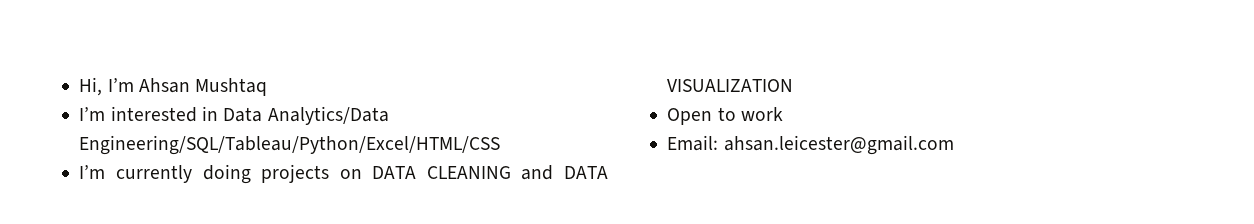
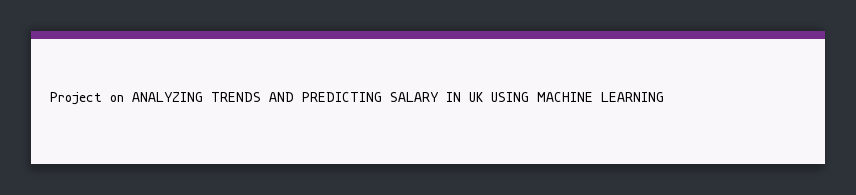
[79,77,268,96] [79,106,389,125] [79,135,501,155] [79,164,609,184] [667,79,794,92] [667,107,783,125] [667,135,954,155] Hi, I’m Ahsan Mushtaq // I’m interested in Data Analytics/Data Engineering/SQL/Tableau/Python/Excel/HTML/CSS // I’m currently doing projects on DATA CLEANING and DATA VISUALIZATION // Open to work // Email: ahsan.leicester@gmail.com -> [50,92,664,105] Project on ANALYZING TRENDS AND PREDICTING SALARY IN UK USING MACHINE LEARNING

